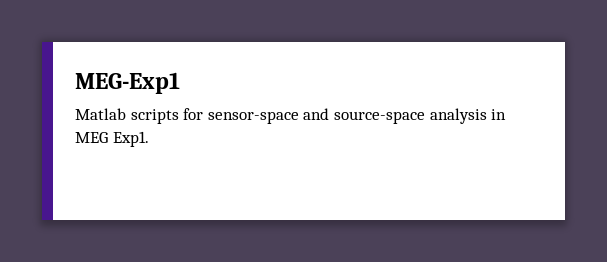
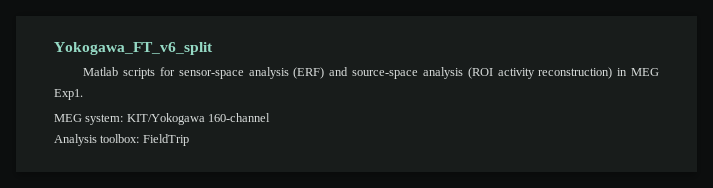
[75,72,180,94] MEG-Exp1 -> [54,42,213,55] Yokogawa_FT_v6_split
(299, 117) none -> [248,67,325,79] analysis (ERF)
(487, 116) none -> [467,67,613,79] (ROI activity reconstruction)
(149, 139) none -> [54,113,271,125] [54,134,189,146] // MEG system: KIT/Yokogawa 160-channel // Analysis toolbox: FieldTrip

